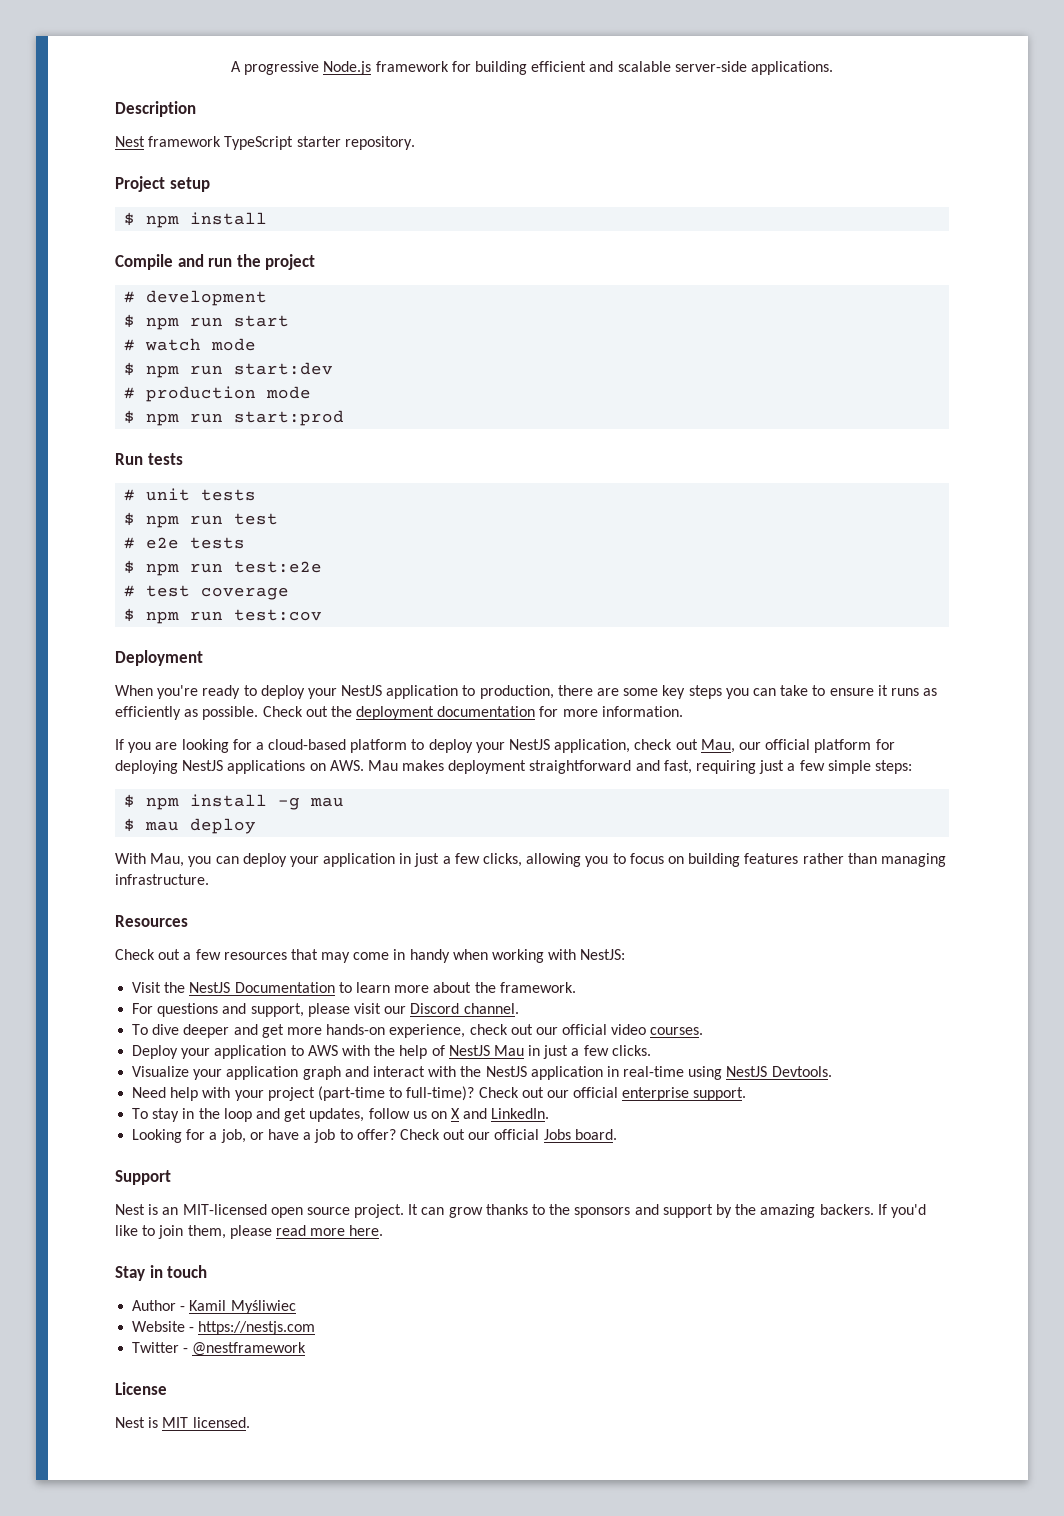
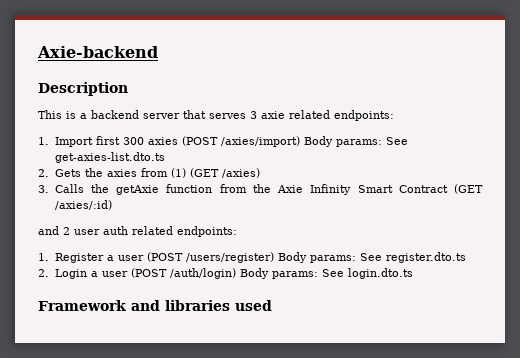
[231,61,833,75] [115,101,196,117] [115,136,415,150] [115,176,210,192] [124,212,268,228] [115,254,316,270] [124,290,268,306] [124,314,290,330] [124,338,257,351] [124,362,334,378] [124,386,312,402] [124,410,345,426] [115,453,183,465] [124,488,257,501] [124,512,279,528] [124,537,246,549] [124,560,323,576] [124,585,290,600] [124,608,323,624] [115,650,203,666] [115,685,938,699] [115,706,683,720] [115,739,895,753] [115,760,912,774] [124,794,345,810] [124,818,257,834] [115,853,946,867] [115,874,209,885] [115,915,188,927] [115,949,626,963] [132,982,576,993] [132,1003,519,1017] [132,1024,704,1038] [132,1045,651,1059] [132,1066,832,1080] [132,1086,747,1101] [132,1108,550,1122] [132,1129,617,1143] [115,1170,171,1185] [115,1204,926,1218] [115,1225,384,1239] [115,1265,208,1281] [132,1300,296,1314] [132,1321,316,1335] [132,1342,307,1356] [115,1382,167,1395] [115,1417,250,1428] A progressive Node.js framework for building efficient and scalable server-side applications. // Description // Nest framework TypeScript starter repository. // Project setup // $ npm install // Compile and run the project // # development // $ npm run start // # watch mode // $ npm run start:dev // # production mode // $ npm run start:prod // Run tests // # unit tests // $ npm run test // # e2e tests // $ npm run test:e2e // # test coverage // $ npm run test:cov // Deployment // When you're ready to deploy your NestJS application to production, there are some key steps you can take to ensure it runs as efficiently as possible. Check out the deployment documentation for more information. // If you are looking for a cloud-based platform to deploy your NestJS application, check out Mau, our official platform for deploying NestJS applications on AWS. Mau makes deployment straightforward and fast, requiring just a few simple steps: // $ npm install -g mau // $ mau deploy // With Mau, you can deploy your application in just a few clicks, allowing you to focus on building features rather than managing infrastructure. // Resources // Check out a few resources that may come in handy when working with NestJS: // Visit the NestJS Documentation to learn more about the framework. // For questions and support, please visit our Discord channel. // To dive deeper and get more hands-on experience, check out our official video courses. // Deploy your application to AWS with the help of NestJS Mau in just a few clicks. // Visualize your application graph and interact with the NestJS application in real-time using NestJS Devtools. // Need help with your project (part-time to full-time)? Check out our official enterprise support. // To stay in the loop and get updates, follow us on X and LinkedIn. // Looking for a job, or have a job to offer? Check out our official Jobs board. // Support // Nest is an MIT-licensed open source project. It can grow thanks to the sponsors and support by the amazing backers. If you'd like to join them, please read more here. // Stay in touch // Author - Kamil Myśliwiec // Website - https://nestjs.com // Twitter - @nestframework // License // Nest is MIT licensed. -> [37,46,158,58] [38,82,128,96] [38,110,394,121] [38,136,408,147] [54,152,165,163] [38,168,260,178] [38,184,483,195] [54,200,112,210] [38,226,237,237] [38,252,467,263] [38,268,413,279] [38,300,272,311] Axie-backend // Description // This is a backend server that serves 3 axie related endpoints: // 1. Import first 300 axies (POST /axies/import) Body params: See get-axies-list.dto.ts // 2. Gets the axies from (1) (GET /axies) // 3. Calls the getAxie function from the Axie Infinity Smart Contract (GET /axies/:id) // and 2 user auth related endpoints: // 1. Register a user (POST /users/register) Body params: See register.dto.ts // 2. Login a user (POST /auth/login) Body params: See login.dto.ts // Framework and libraries used

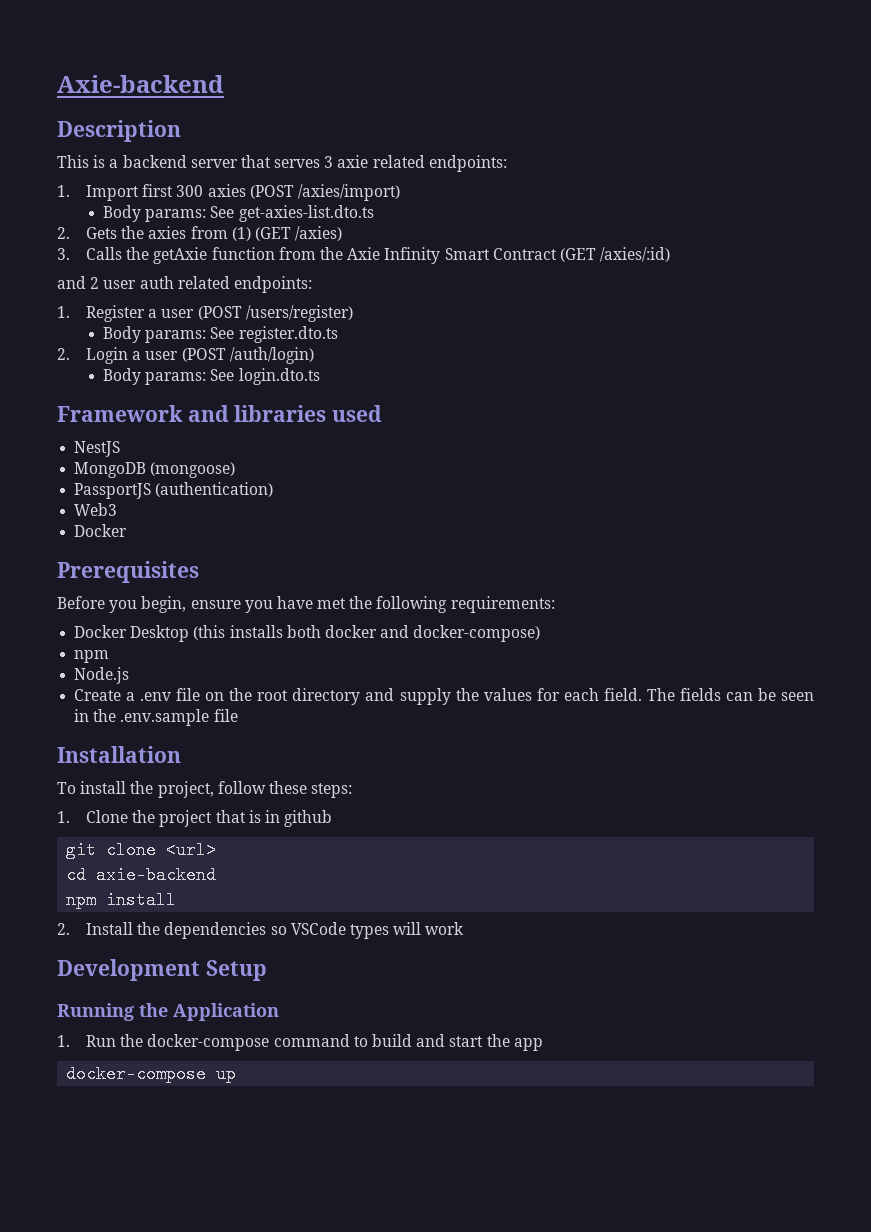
(300, 141) none -> (400, 192) //
(274, 257) none -> (353, 313) //
(236, 273) none -> (314, 355) //
(272, 305) none -> [74,441,121,457] [74,462,236,478] [74,482,274,499] [74,503,118,516] [74,524,128,537] [57,561,199,583] [57,596,555,613] [74,625,541,642] [74,650,110,663] [74,667,130,684] [74,688,814,705] [74,709,238,726] [57,746,181,763] [57,781,353,798] [57,810,333,827] [66,841,217,859] [66,866,217,884] [66,891,177,909] [57,922,465,939] [57,959,267,981] [57,1003,279,1021] [57,1034,543,1051] [66,1065,237,1083] // NestJS // MongoDB (mongoose) // PassportJS (authentication) // Web3 // Docker // Prerequisites // Before you begin, ensure you have met the following requirements: // Docker Desktop (this installs both docker and docker-compose) // npm // Node.js // Create a .env file on the root directory and supply the values for each field. The fields can be seen in the .env.sample file // Installation // To install the project, follow these steps: // 1. Clone the project that is in github // git clone <url> // cd axie-backend // npm install // 2. Install the dependencies so VSCode types will work // Development Setup // Running the Application // 1. Run the docker-compose command to build and start the app // docker-compose up

